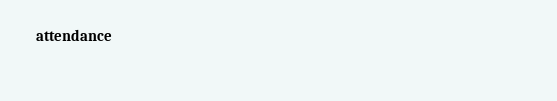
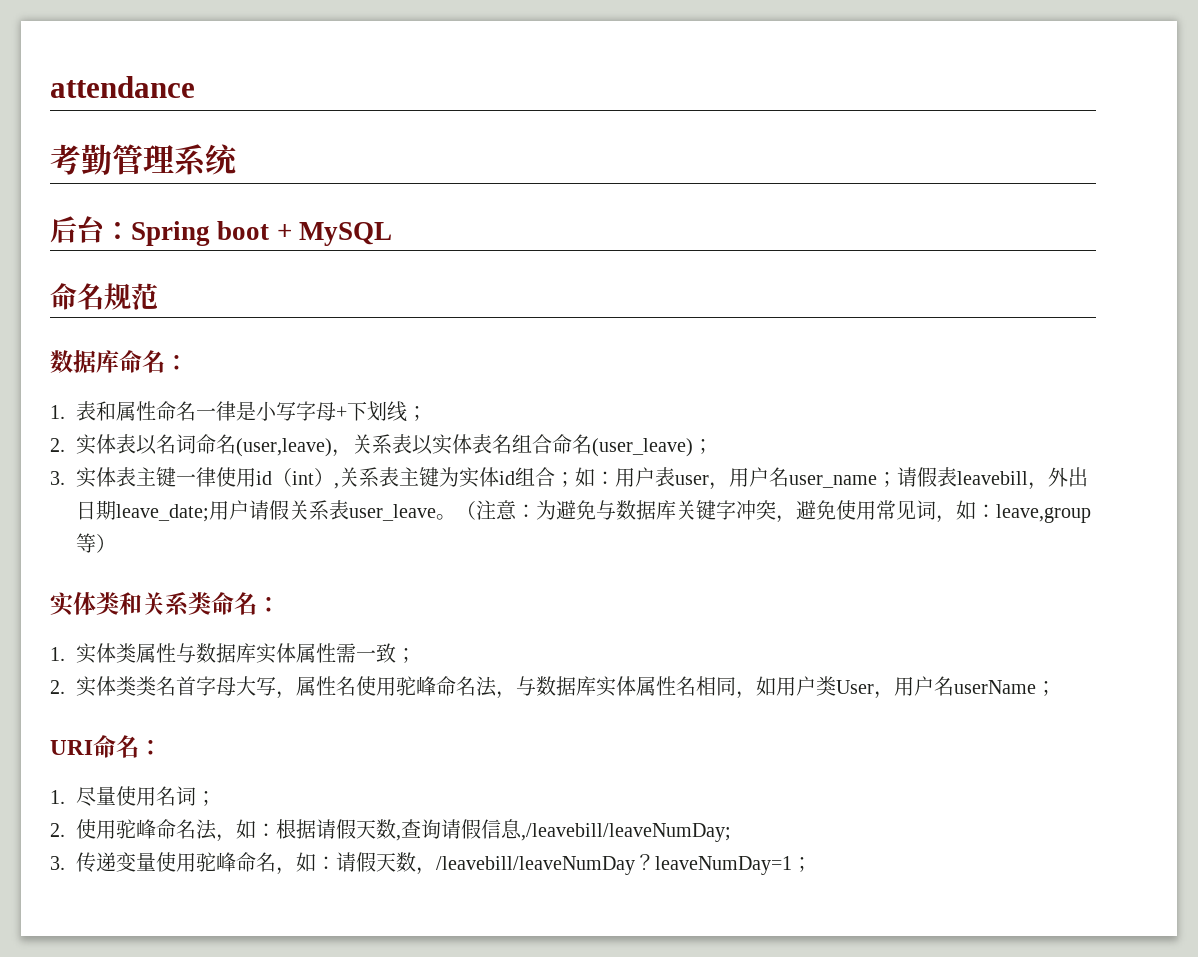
(112, 35) none -> [50,144,238,176] [50,216,392,246] [50,283,158,310] [50,350,188,373] [50,401,427,422] [50,434,713,457] [50,467,1088,490] [75,500,1091,523] [75,533,116,553] [50,592,280,616] [50,643,416,664] [50,676,1056,699] [50,735,162,758] [50,786,216,807] [50,819,731,842] [50,852,812,875] // 考勤管理系统 // 后台：Spring boot + MySQL // 命名规范 // 数据库命名： // 1.表和属性命名一律是小写字母+下划线； // 2.实体表以名词命名(user,leave)，关系表以实体表名组合命名(user_leave)； // 3.实体表主键一律使用id（int）,关系表主键为实体id组合；如：用户表user，用户名user_name；请假表leavebill，外出日期leave_date;用户请假关系表user_leave。（注意：为避免与数据库关键字冲突，避免使用常见词，如：leave,group等） // 实体类和关系类命名： // 1.实体类属性与数据库实体属性需一致； // 2.实体类类名首字母大写，属性名使用驼峰命名法，与数据库实体属性名相同，如用户类User，用户名userName； // URI命名： // 1.尽量使用名词； // 2.使用驼峰命名法，如：根据请假天数,查询请假信息,/leavebill/leaveNumDay; // 3.传递变量使用驼峰命名，如：请假天数，/leavebill/leaveNumDay？leaveNumDay=1；

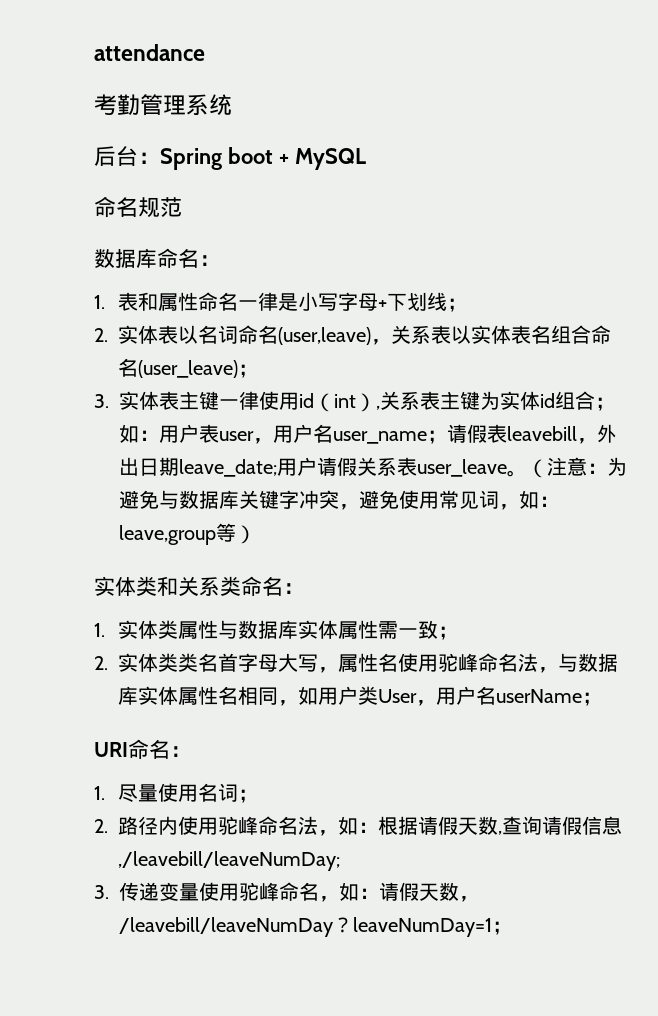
(65, 830) none -> [118,816,179,835] 路径内

